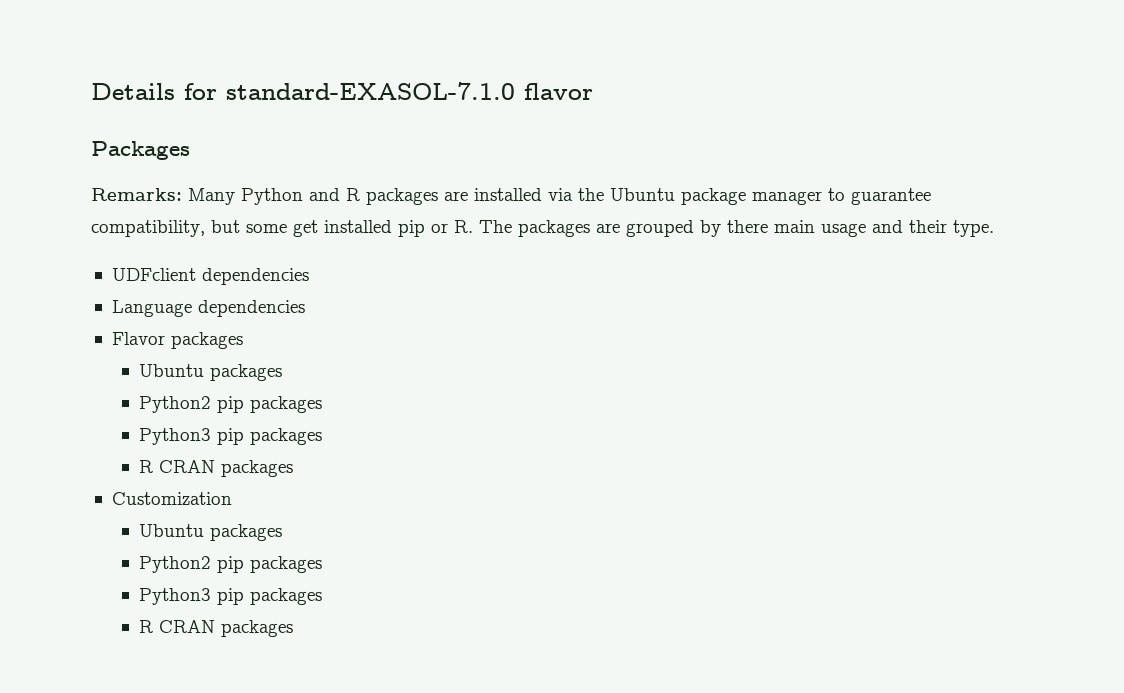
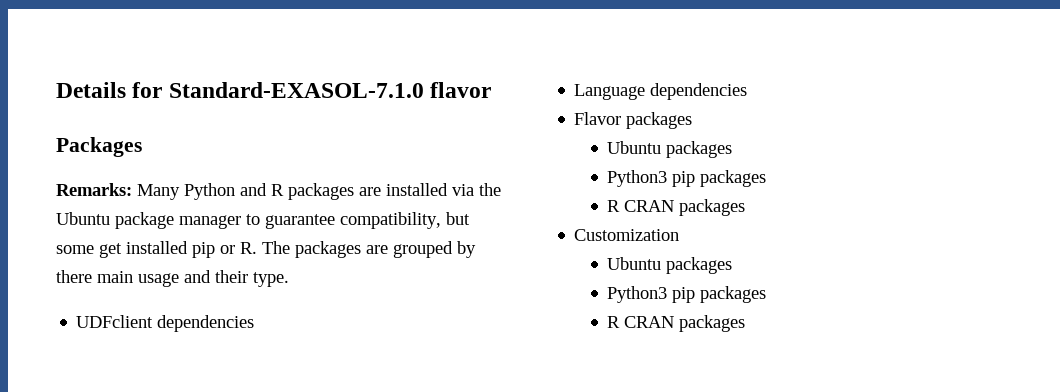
[226,82,515,100] standard-EXASOL-7.1.0 -> [168,82,424,98] Standard-EXASOL-7.1.0
[138,396,322,413] // Python2 pip packages -> (733, 149) none
[138,556,322,573] // Python2 pip packages -> (733, 265) none

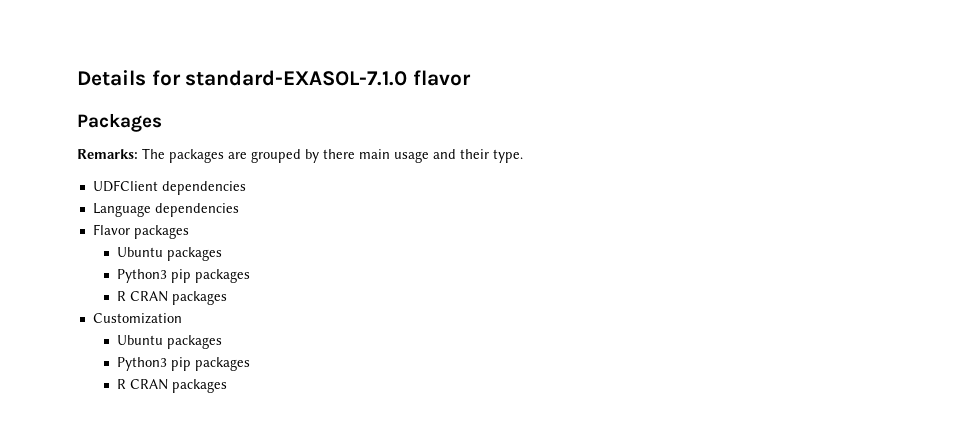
[168,82,424,98] Standard-EXASOL-7.1.0 -> [185,70,408,86] standard-EXASOL-7.1.0
[137,183,501,200] [56,212,470,229] [56,241,257,258] Many Python and R packages are installed via the Ubuntu package manager to guarantee compatibility, but some get installed pip or R. -> (138, 154) none
[76,315,154,328] UDFclient -> [92,180,158,192] UDFClient

